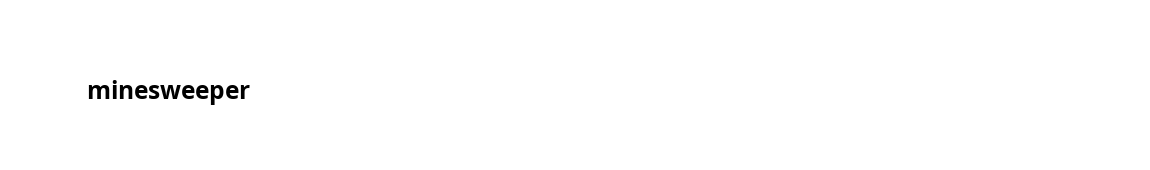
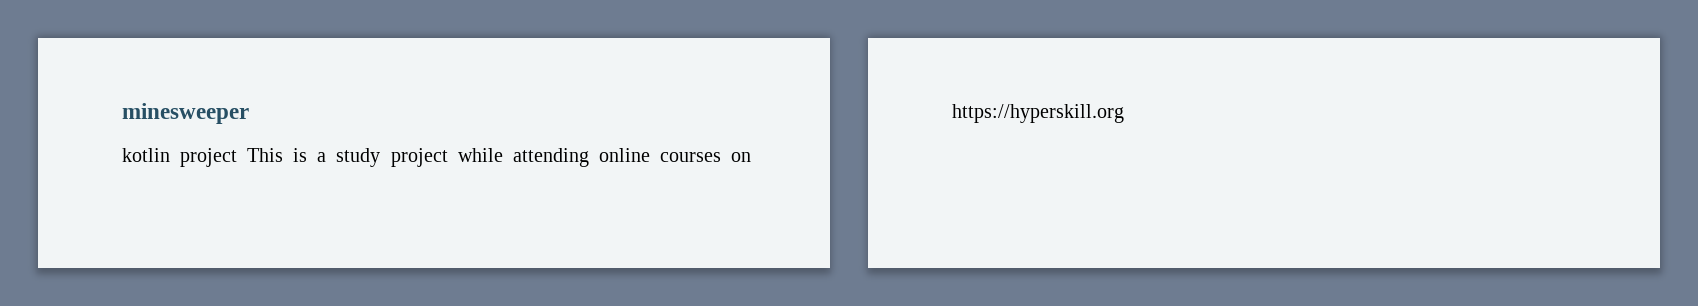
(250, 92) none -> [122,148,752,167] [952,104,1124,123] // kotlin project This is a study project while attending online courses on https://hyperskill.org

